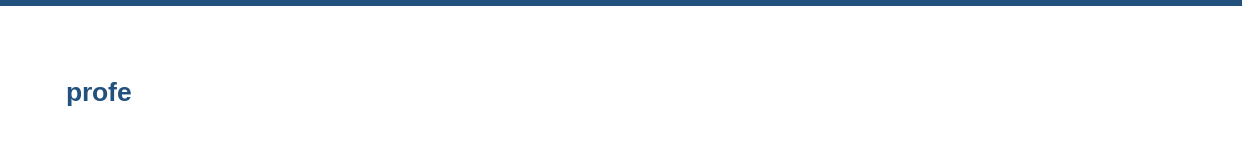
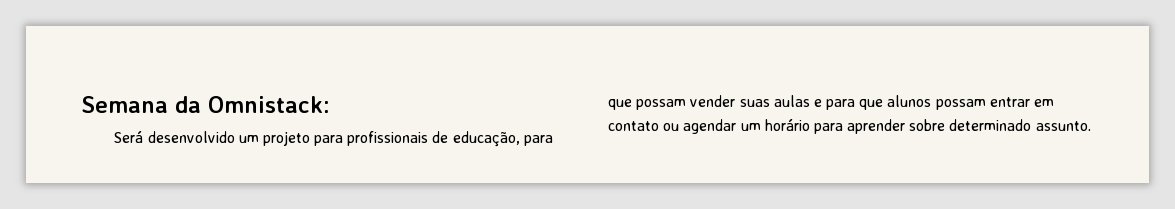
[66,82,132,106] profe -> [81,96,330,113] [114,131,553,147] [608,95,1055,110] [608,119,1091,134] Semana da Omnistack: // Será desenvolvido um projeto para profissionais de educação, para que possam vender suas aulas e para que alunos possam entrar em contato ou agendar um horário para aprender sobre determinado assunto.

